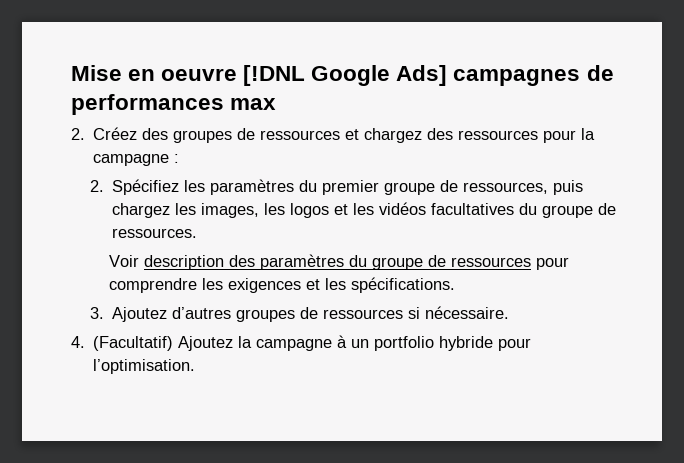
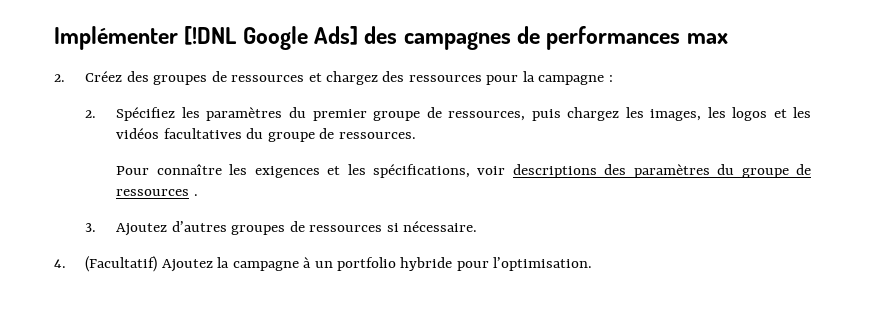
[71,65,238,81] Mise en oeuvre -> [54,26,178,50] Implémenter
(448, 75) none -> [364,26,398,44] des
[108,255,224,270] Voir description -> [116,164,597,178] Pour connaître les exigences et les spécifications, voir descriptions
[535,257,569,270] [108,277,455,293] pour comprendre les exigences et les spécifications. -> [193,194,198,196] .

